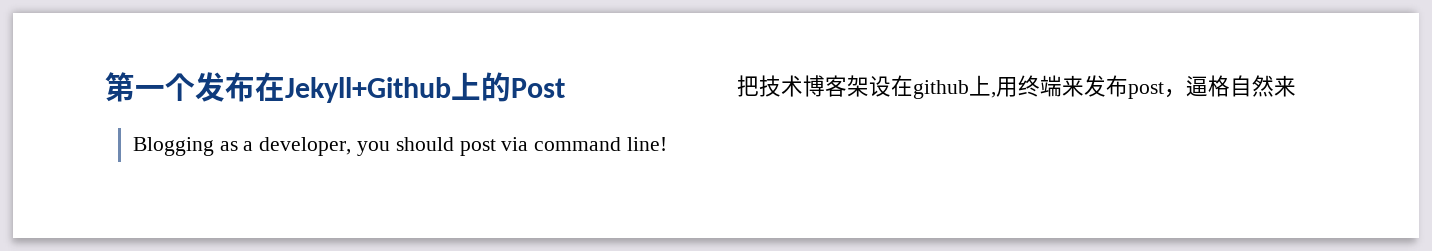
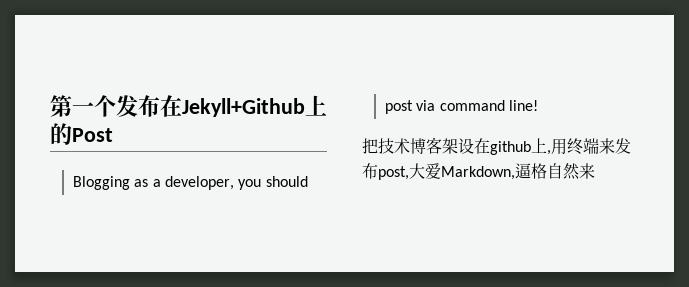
[1128,82,1186,99] post， -> [378,163,515,180] post,大爱Markdown,

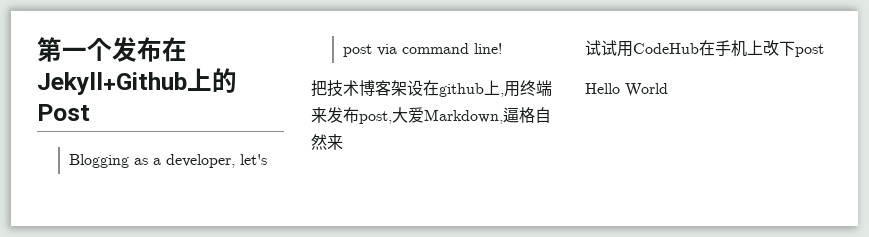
[238,176,308,190] you should -> [239,154,267,165] let's
(595, 171) none -> [585,40,824,57] [585,83,668,97] // 试试用CodeHub在手机上改下post // Hello World

